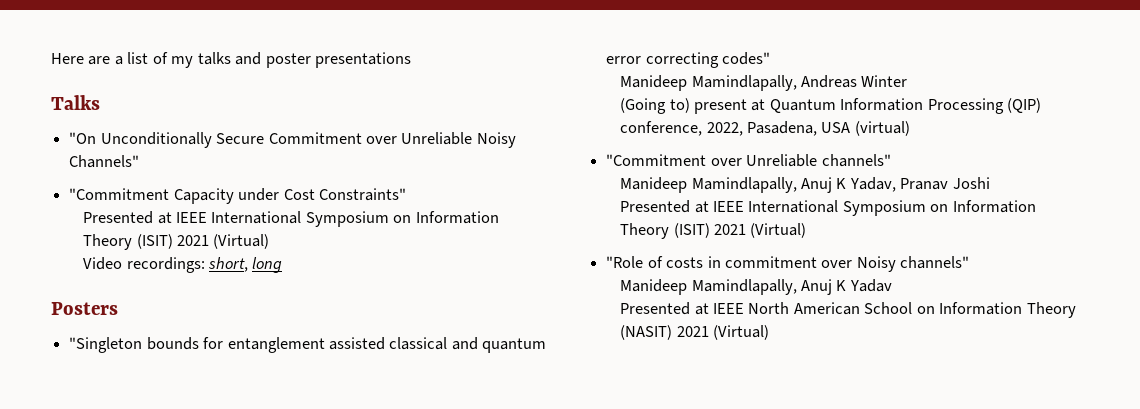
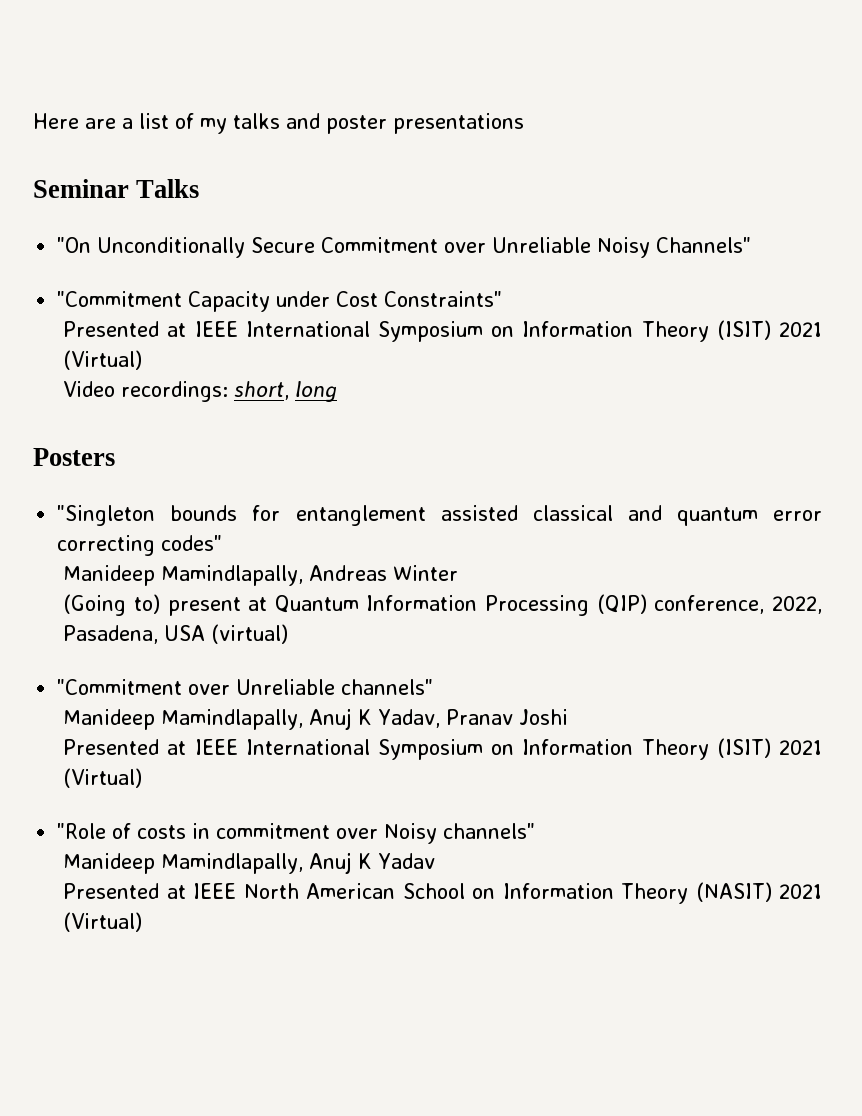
(412, 60) none -> [33,179,129,198] Seminar

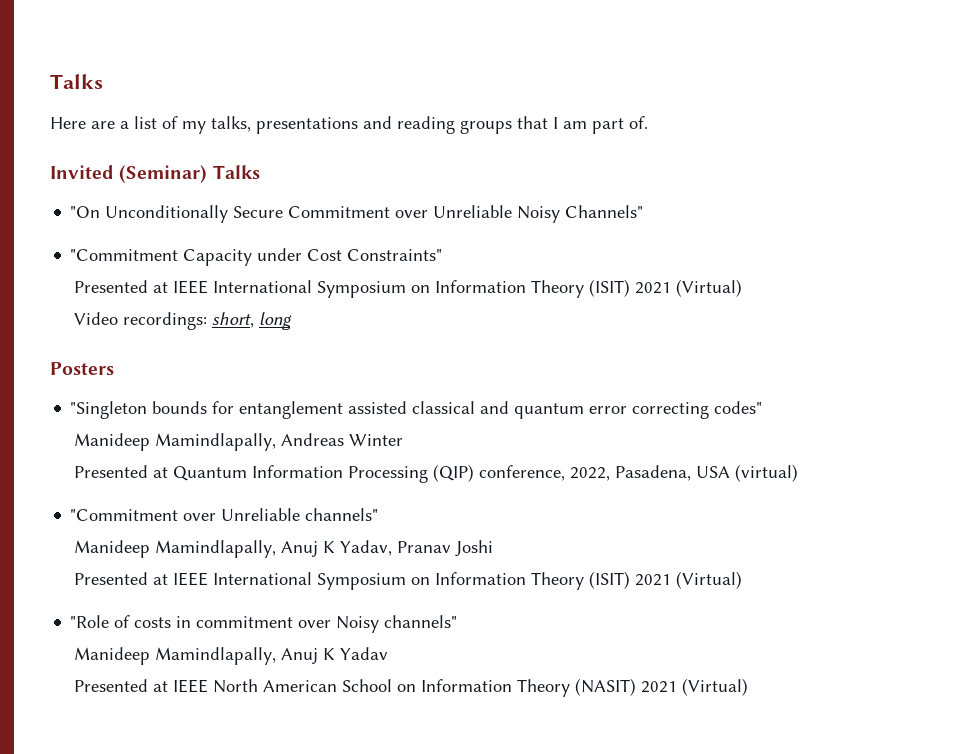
(33, 121) none -> [50,74,103,89] Talks //
[233,113,524,134] [33,179,129,198] talks and poster presentations // Seminar -> [211,116,648,134] [50,165,208,183] talks, presentations and reading groups that I am part of. // Invited (Seminar)
[63,594,241,616] (Going to) present -> [73,465,148,478] Presented

